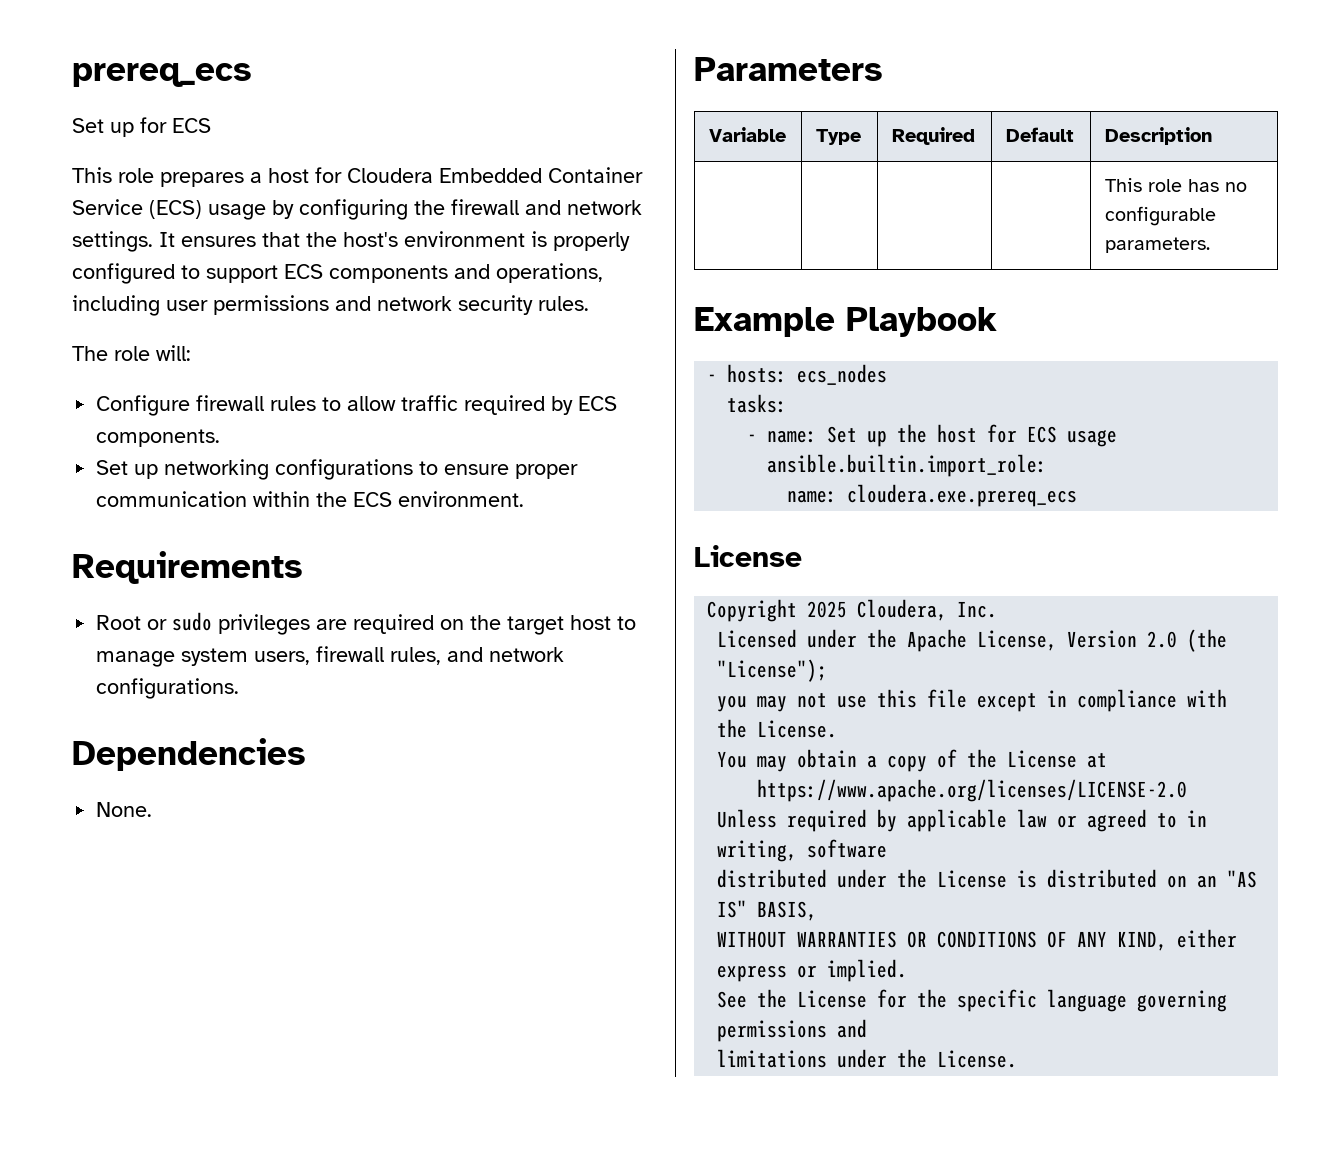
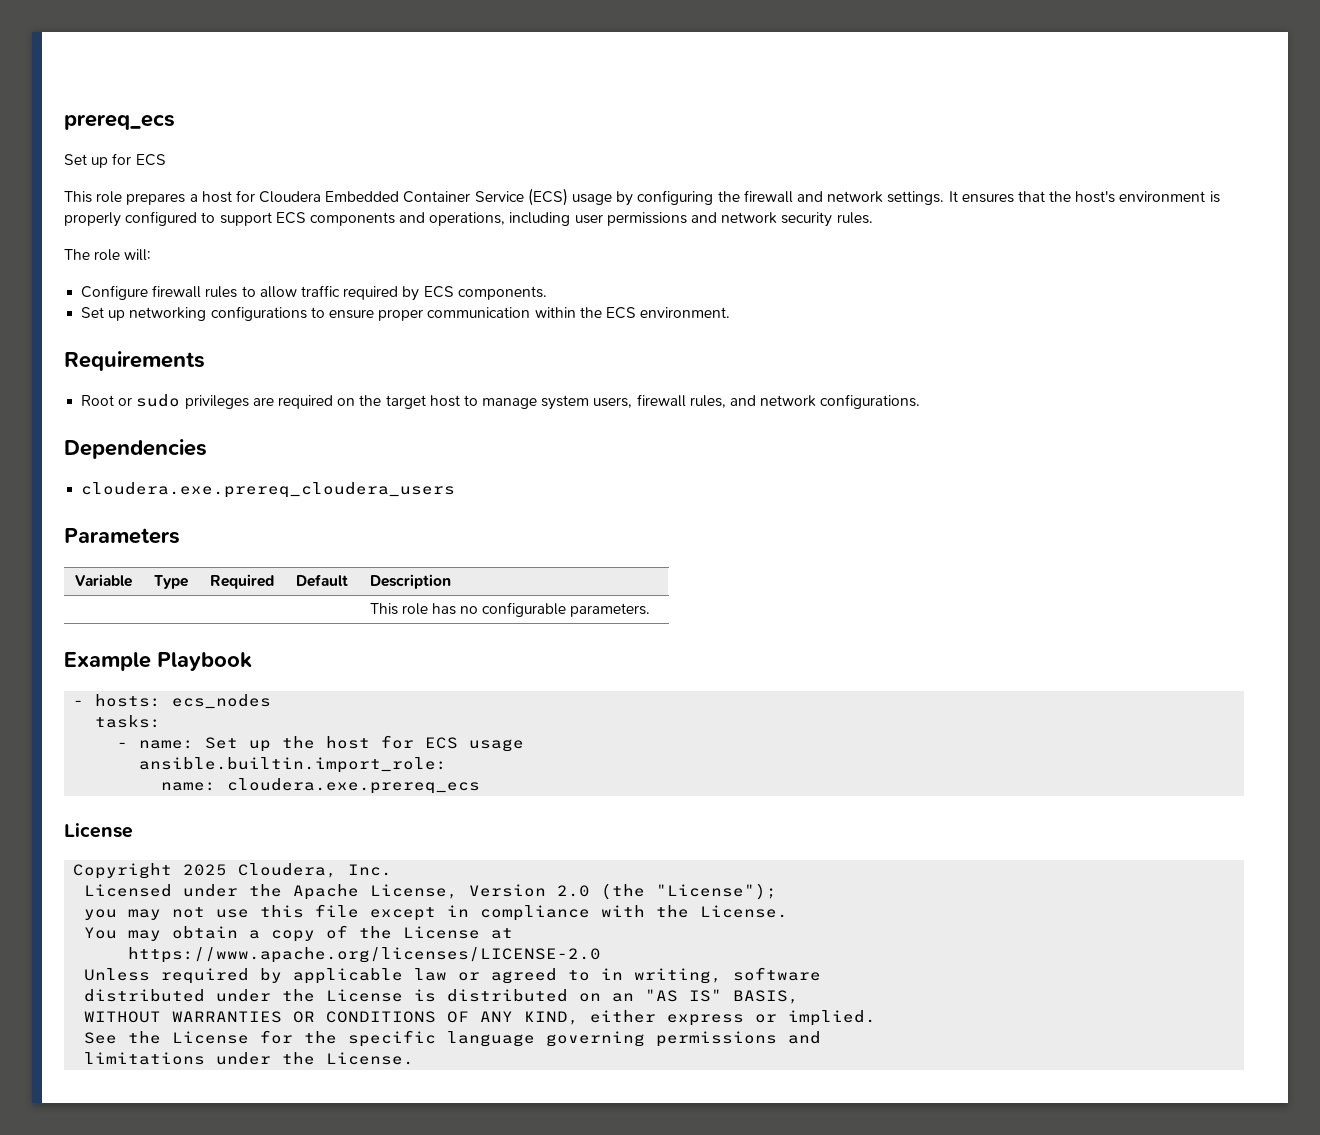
[96,802,153,817] None. -> [81,482,456,498] cloudera.exe.prereq_cloudera_users

